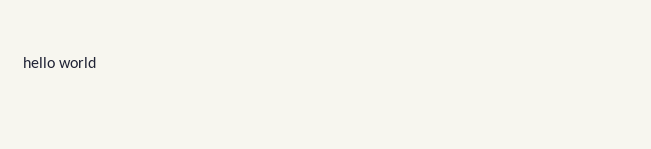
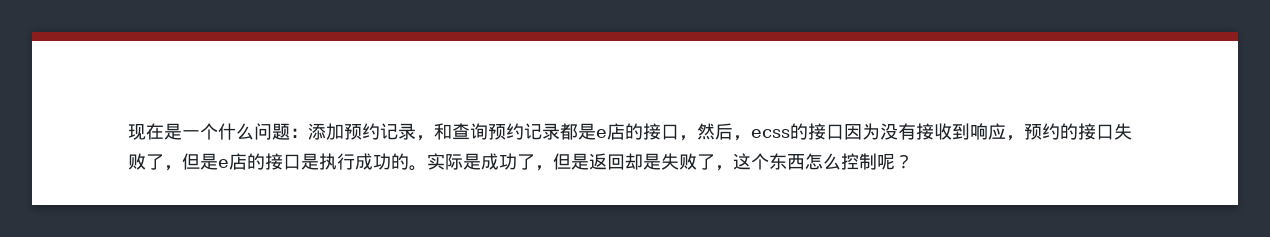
[23,57,97,68] hello world -> [128,123,1132,141] [128,153,913,171] 现在是一个什么问题：添加预约记录，和查询预约记录都是e店的接口，然后，ecss的接口因为没有接收到响应，预约的接口失败了，但是e店的接口是执行成功的。实际是成功了，但是返回却是失败了，这个东西怎么控制呢？

